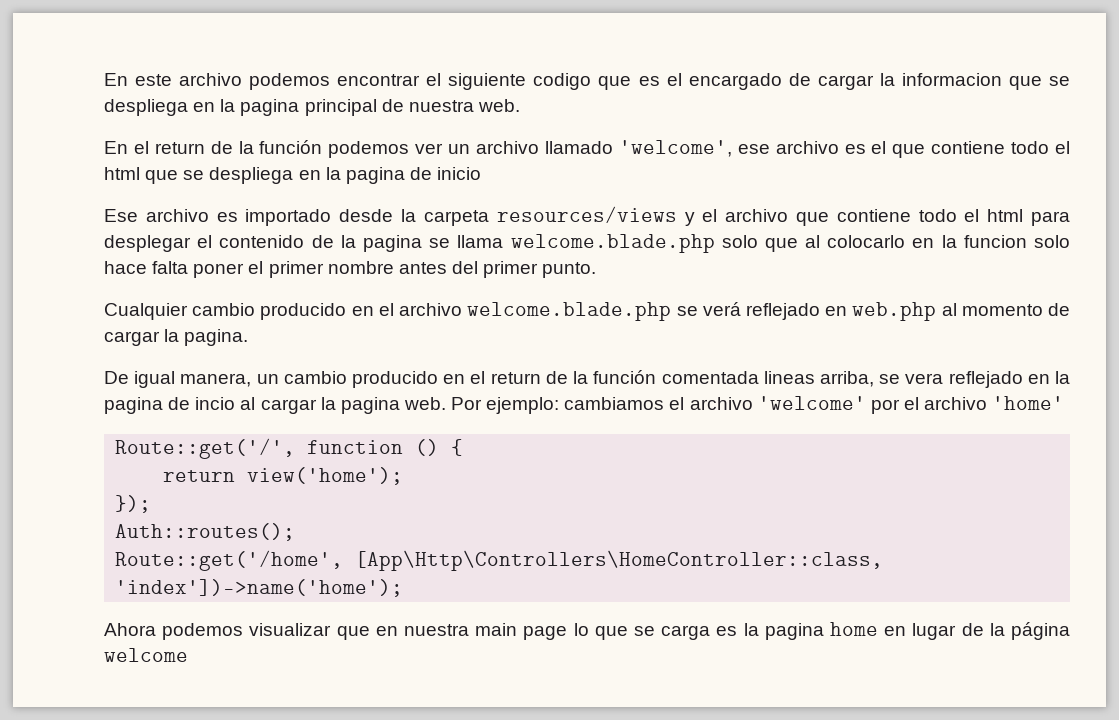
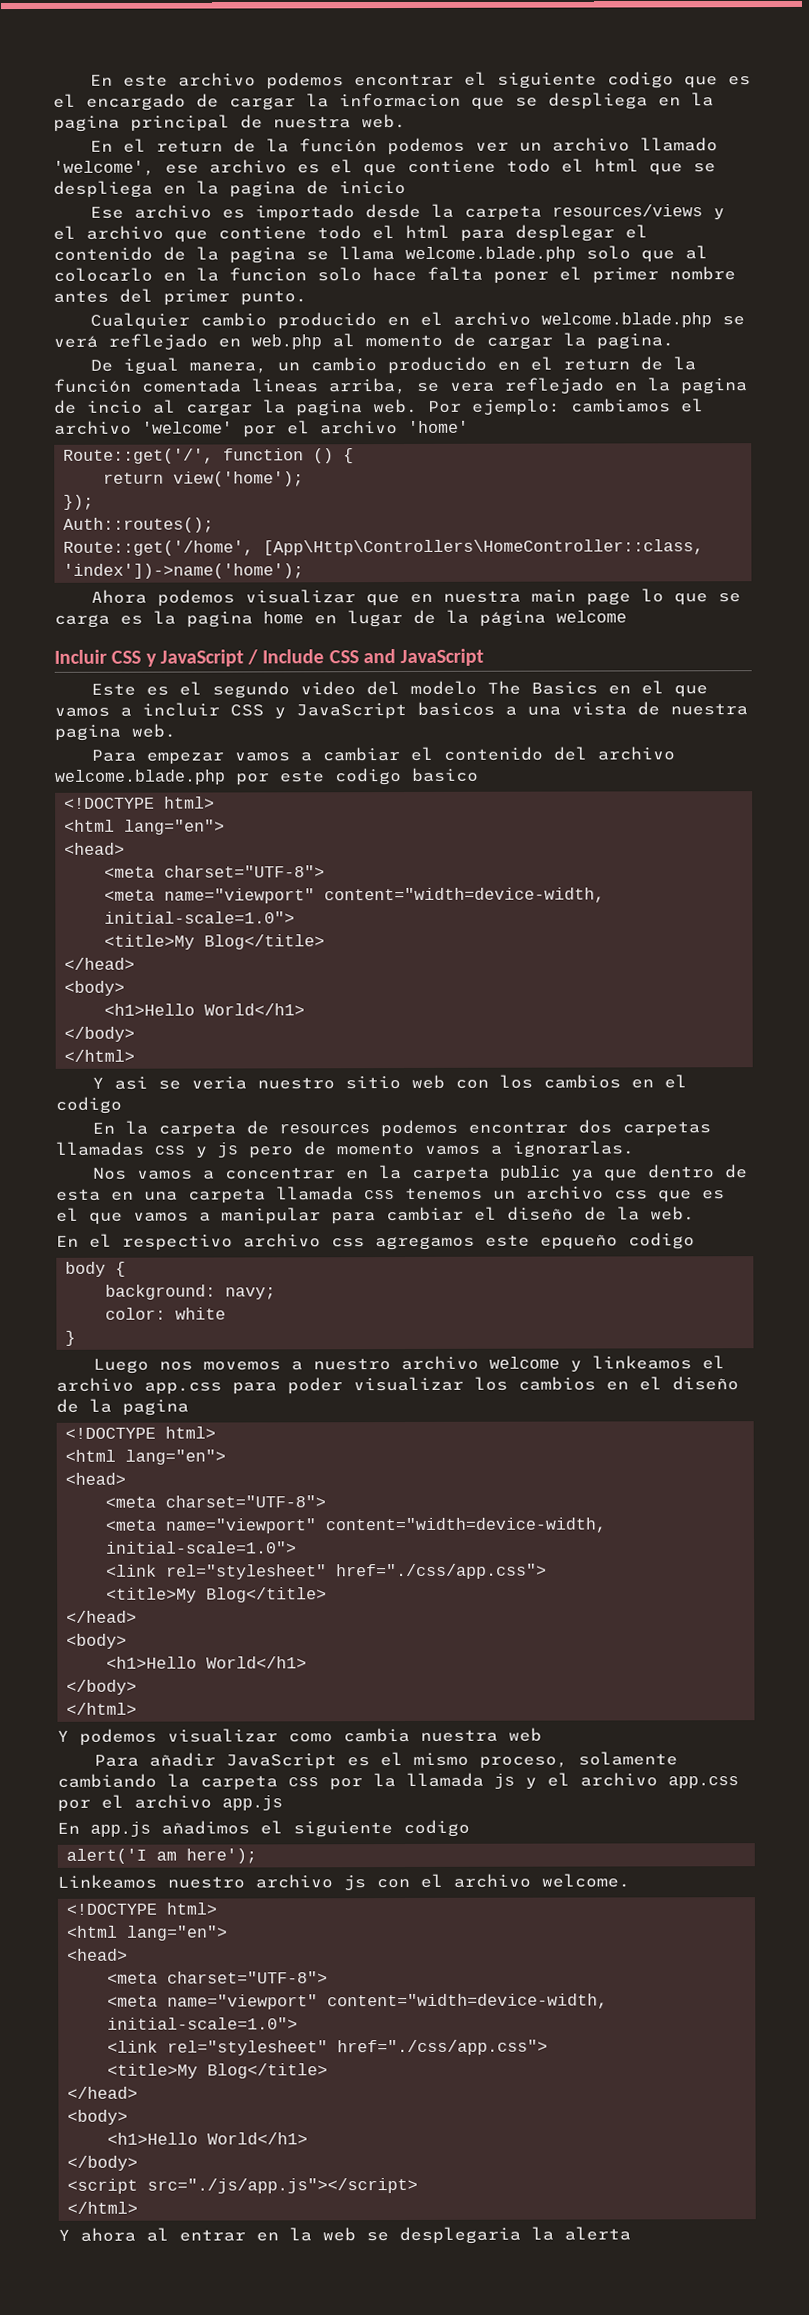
(188, 655) none -> [54,648,485,667] [90,680,708,699] [54,701,748,720] [54,723,176,741] [90,746,675,765] [54,767,479,786] [64,796,216,809] [64,819,226,835] [64,842,126,855] [104,865,326,878] [104,887,606,904] [104,911,296,924] [104,934,326,950] [64,957,136,970] [64,980,126,996] [104,1003,306,1016] [64,1026,136,1042] [64,1049,136,1062] [91,1074,687,1090] [55,1096,122,1114] [91,1119,711,1138] [55,1140,635,1159] [92,1164,748,1182] [56,1185,725,1204] [56,1206,695,1225] [56,1232,695,1251] [65,1261,127,1277] [105,1284,277,1300] [105,1307,227,1320] [65,1330,77,1346] [92,1355,725,1374] [56,1376,739,1395] [56,1398,189,1416] [65,1426,217,1439] [65,1449,227,1465] [65,1472,127,1485] [105,1495,327,1508] [105,1517,607,1534] [106,1541,298,1554] [106,1563,548,1580] [106,1587,328,1603] [66,1610,138,1623] [66,1633,128,1649] [106,1656,308,1669] [66,1679,138,1695] [66,1702,138,1715] [57,1727,542,1746] [93,1751,678,1770] [57,1772,739,1791] [57,1794,283,1812] [57,1819,470,1838] [66,1848,258,1864] [57,1873,630,1892] [66,1902,218,1915] [67,1925,229,1941] [67,1948,129,1961] [107,1971,329,1984] [107,1993,609,2010] [107,2017,299,2030] [107,2039,549,2056] [107,2063,329,2079] [67,2086,139,2099] [67,2109,129,2125] [107,2132,309,2145] [67,2155,139,2171] [67,2177,419,2194] [67,2201,139,2214] [58,2226,631,2245] // Incluir CSS y JavaScript / Include CSS and JavaScript // Este es el segundo video del modelo The Basics en el que vamos a incluir CSS y JavaScript basicos a una vista de nuestra pagina web. // Para empezar vamos a cambiar el contenido del archivo welcome.blade.php por este codigo basico // <!DOCTYPE html> // <html lang="en"> // <head> // <meta charset="UTF-8"> // <meta name="viewport" content="width=device-width, initial-scale=1.0"> // <title>My Blog</title> // </head> // <body> // <h1>Hello World</h1> // </body> // </html> // Y asi se veria nuestro sitio web con los cambios en el codigo // En la carpeta de resources podemos encontrar dos carpetas llamadas css y js pero de momento vamos a ignorarlas. // Nos vamos a concentrar en la carpeta public ya que dentro de esta en una carpeta llamada css tenemos un archivo css que es el que vamos a manipular para cambiar el diseño de la web. // En el respectivo archivo css agregamos este epqueño codigo // body { // background: navy; // color: white // } // Luego nos movemos a nuestro archivo welcome y linkeamos el archivo app.css para poder visualizar los cambios en el diseño de la pagina // <!DOCTYPE html> // <html lang="en"> // <head> // <meta charset="UTF-8"> // <meta name="viewport" content="width=device-width, initial-scale=1.0"> // <link rel="stylesheet" href="./css/app.css"> // <title>My Blog</title> // </head> // <body> // <h1>Hello World</h1> // </body> // </html> // Y podemos visualizar como cambia nuestra web // Para añadir JavaScript es el mismo proceso, solamente cambiando la carpeta css por la llamada js y el archivo app.css por el archivo app.js // En app.js añadimos el siguiente codigo // alert('I am here'); // Linkeamos nuestro archivo js con el archivo welcome. // <!DOCTYPE html> // <html lang="en"> // <head> // <meta charset="UTF-8"> // <meta name="viewport" content="width=device-width, initial-scale=1.0"> // <link rel="stylesheet" href="./css/app.css"> // <title>My Blog</title> // </head> // <body> // <h1>Hello World</h1> // </body> // <script src="./js/app.js"></script> // </html> // Y ahora al entrar en la web se desplegaria la alerta

